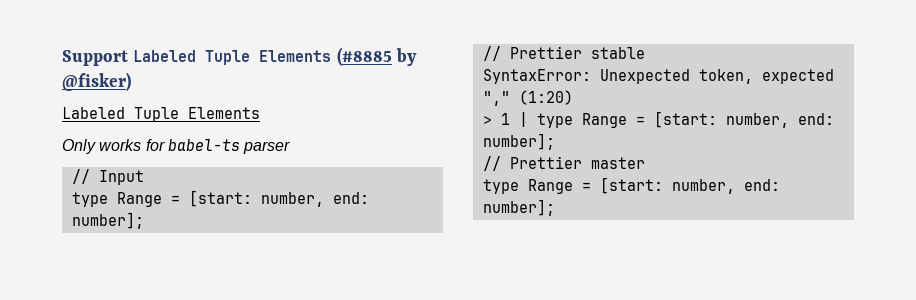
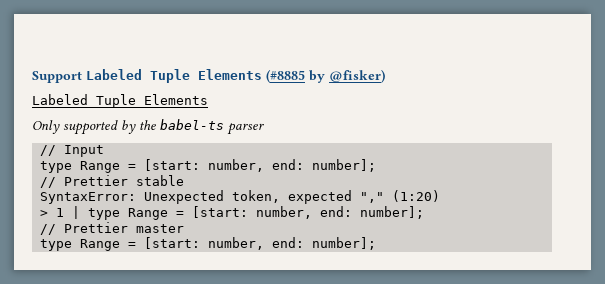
[99,139,165,151] works for -> [63,120,156,135] supported by the

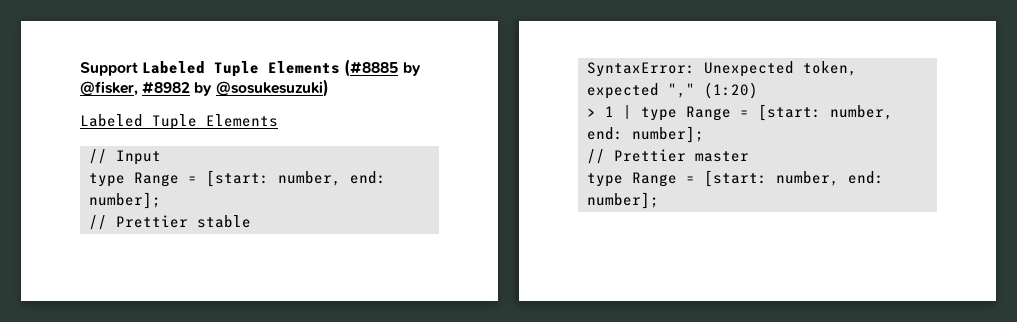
[329,69,385,83] [32,94,208,108] [32,119,264,135] @fisker) // Labeled Tuple Elements // Only supported by the babel-ts parser -> [80,79,329,97] [80,114,278,130] @fisker, #8982 by @sosukesuzuki) // Labeled Tuple Elements

